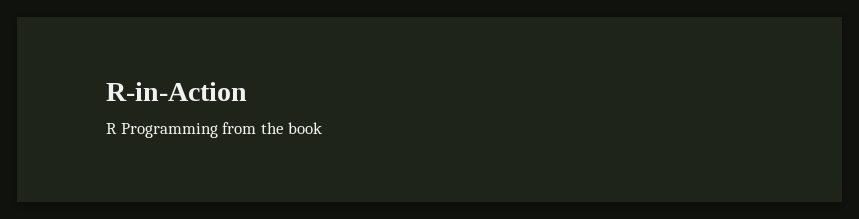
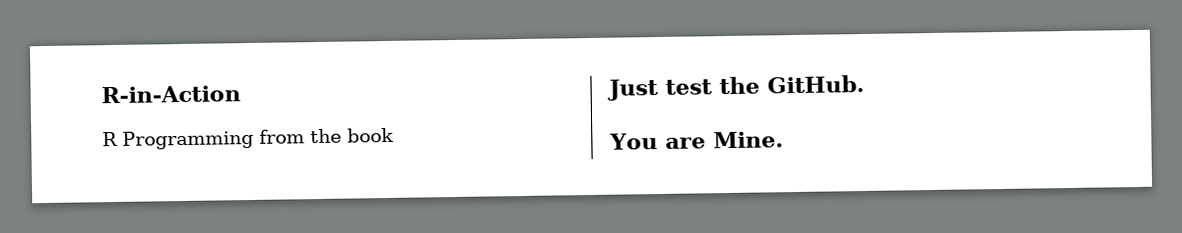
(323, 128) none -> [607,74,865,101] [609,131,784,150] // Just test the GitHub. // You are Mine.

